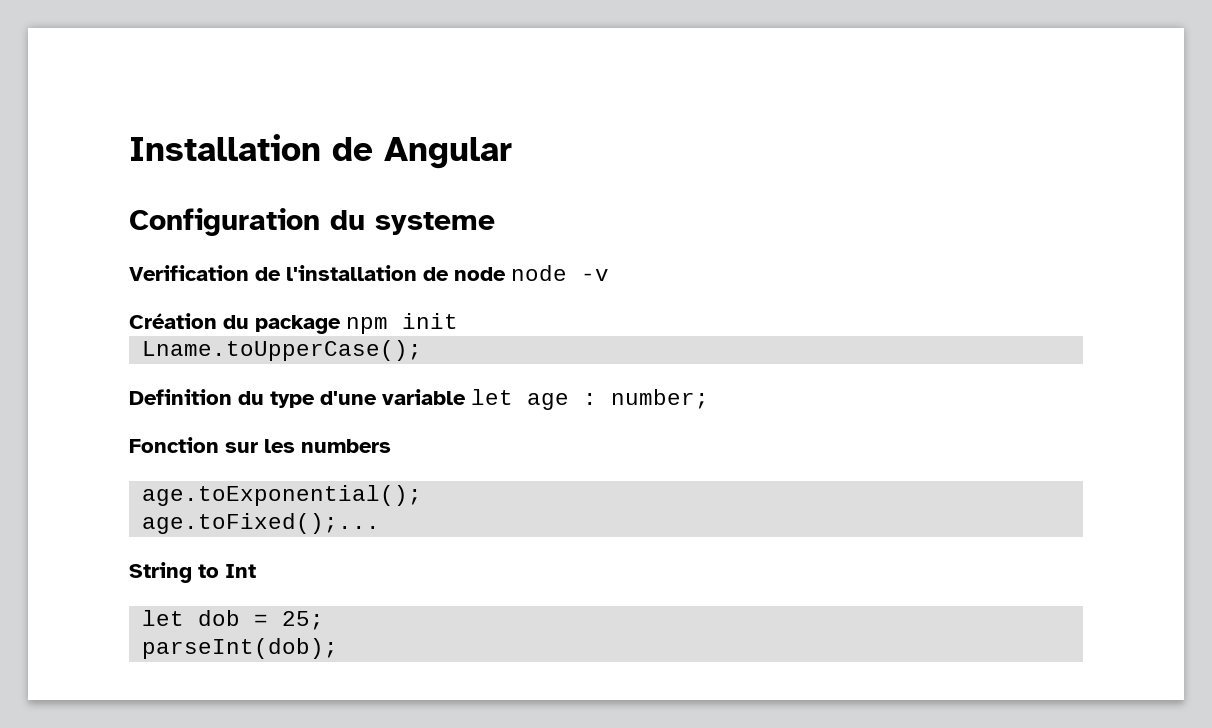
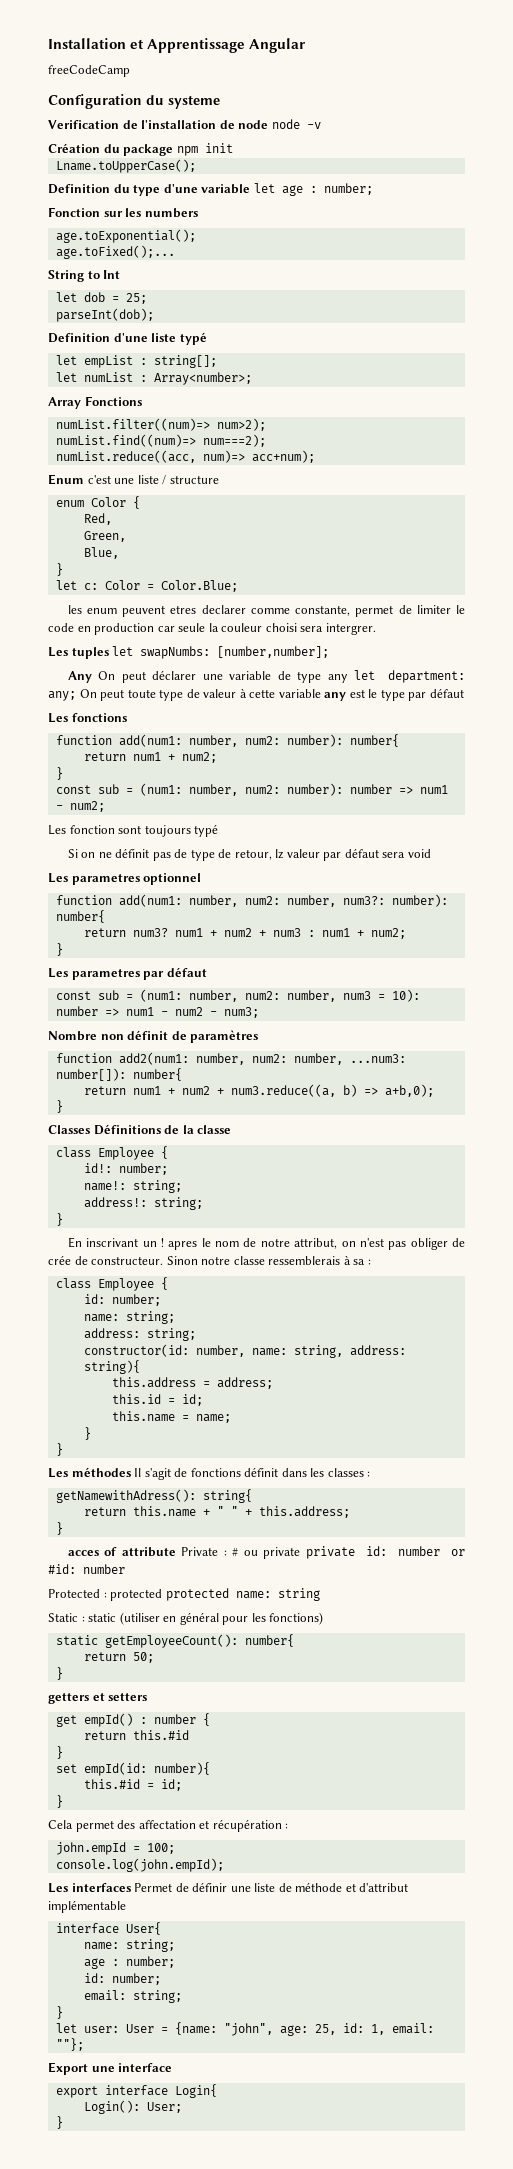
[332,137,373,161] de -> [130,38,246,53] et Apprentissage
(512, 153) none -> [48,65,130,77] // freeCodeCamp
(339, 648) none -> [48,332,207,345] [55,355,217,368] [55,372,252,385] [48,396,142,409] [55,418,266,431] [55,434,266,447] [55,450,315,463] [48,474,219,485] [55,496,140,509] [83,513,112,525] [83,531,126,542] [83,547,119,559] [55,563,63,576] [55,580,238,592] [67,605,466,617] [48,623,376,635] [48,646,330,659] [67,670,465,683] [48,688,464,701] [48,713,127,723] [55,734,399,747] [83,752,217,763] [55,767,63,780] [55,783,448,796] [55,801,105,812] [48,824,219,837] [67,848,431,861] [48,873,202,885] [55,894,448,907] [55,910,105,923] [83,928,406,939] [55,943,63,956] [48,967,207,980] [55,989,420,1002] [55,1006,259,1018] [48,1030,259,1043] [55,1052,406,1065] [55,1068,182,1081] [83,1084,434,1097] [55,1100,63,1113] [48,1124,232,1135] [55,1146,168,1160] [83,1163,168,1175] [83,1180,182,1193] [83,1197,203,1210] [55,1213,63,1226] [67,1237,465,1250] [48,1255,371,1265] [55,1277,168,1291] [83,1294,161,1306] [83,1311,175,1324] [83,1328,196,1341] [83,1344,406,1358] [83,1360,140,1374] [111,1377,273,1389] [111,1394,203,1406] [111,1411,231,1423] [83,1427,91,1440] [55,1443,63,1456] [48,1467,371,1480] [55,1489,252,1503] [83,1506,350,1518] [55,1522,63,1535] [67,1546,466,1559] [48,1564,125,1574] [48,1588,320,1601] [48,1612,324,1625] [55,1634,294,1648] [83,1652,154,1663] [55,1667,63,1680] [48,1693,148,1704] [55,1713,210,1727] [83,1730,189,1740] [55,1746,63,1759] [55,1762,210,1776] [83,1779,182,1791] [55,1795,63,1808] [48,1819,289,1832] [55,1842,175,1855] [55,1858,224,1872] [48,1882,409,1893] [48,1900,126,1913] [55,1922,161,1935] [83,1939,175,1952] [83,1956,175,1969] [83,1973,161,1985] [83,1990,182,2003] [55,2006,63,2019] [55,2022,434,2036] [55,2038,84,2051] [48,2062,173,2075] [55,2084,217,2098] [83,2100,182,2114] [55,2116,63,2129] // Definition d'une liste typé // let empList : string[]; // let numList : Array<number>; // Array Fonctions // numList.filter((num)=> num>2); // numList.find((num)=> num===2); // numList.reduce((acc, num)=> acc+num); // Enum c'est une liste / structure // enum Color { // Red, // Green, // Blue, // } // let c: Color = Color.Blue; // les enum peuvent etres declarer comme constante, permet de limiter le code en production car seule la couleur choisi sera intergrer. // Les tuples let swapNumbs: [number,number]; // Any On peut déclarer une variable de type any let department: any; On peut toute type de valeur à cette variable any est le type par défaut // Les fonctions // function add(num1: number, num2: number): number{ // return num1 + num2; // } // const sub = (num1: number, num2: number): number => num1 - num2; // Les fonction sont toujours typé // Si on ne définit pas de type de retour, lz valeur par défaut sera void // Les parametres optionnel // function add(num1: number, num2: number, num3?: number): number{ // return num3? num1 + num2 + num3 : num1 + num2; // } // Les parametres par défaut // const sub = (num1: number, num2: number, num3 = 10): number => num1 - num2 - num3; // Nombre non définit de paramètres // function add2(num1: number, num2: number, ...num3: number[]): number{ // return num1 + num2 + num3.reduce((a, b) => a+b,0); // } // Classes Définitions de la classe // class Employee { // id!: number; // name!: string; // address!: string; // } // En inscrivant un ! apres le nom de notre attribut, on n'est pas obliger de crée de constructeur. Sinon notre classe ressemblerais à sa : // class Employee { // id: number; // name: string; // address: string; // constructor(id: number, name: string, address: string){ // this.address = address; // this.id = id; // this.name = name; // } // } // Les méthodes Il s'agit de fonctions définit dans les classes : // getNamewithAdress(): string{ // return this.name + " " + this.address; // } // acces of attribute Private : # ou private private id: number or #id: number // Protected : protected protected name: string // Static : static (utiliser en général pour les fonctions) // static getEmployeeCount(): number{ // return 50; // } // getters et setters // get empId() : number { // return this.#id // } // set empId(id: number){ // this.#id = id; // } // Cela permet des affectation et récupération : // john.empId = 100; // console.log(john.empId); // Les interfaces Permet de définir une liste de méthode et d'attribut implémentable // interface User{ // name: string; // age : number; // id: number; // email: string; // } // let user: User = {name: "john", age: 25, id: 1, email: ""}; // Export une interface // export interface Login{ // Login(): User; // }

